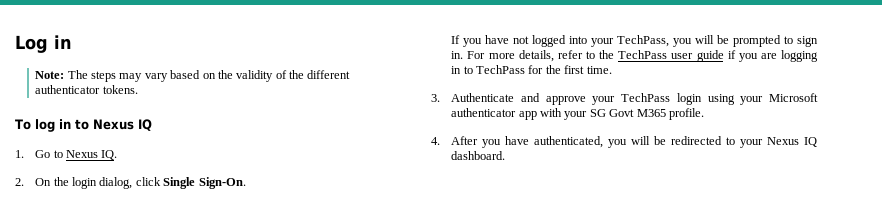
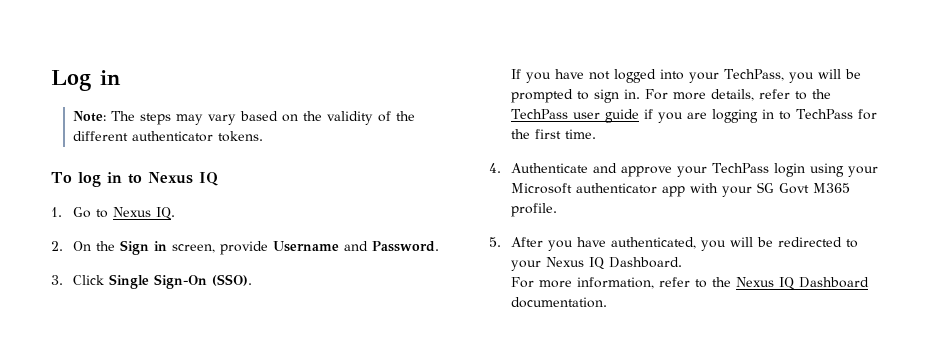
[72,177,246,189] login dialog, click Single Sign-On. -> [120,240,440,255] [51,274,253,289] Sign in screen, provide Username and Password. // 3. Click Single Sign-On (SSO).
[431,94,440,102] 3. -> [489,163,501,173] 4.
[431,137,440,145] 4. -> [489,237,501,247] 5.
[451,151,506,160] dashboard. -> [609,257,683,268] [511,277,870,290] [511,297,608,308] Dashboard. // For more information, refer to the Nexus IQ Dashboard documentation.

